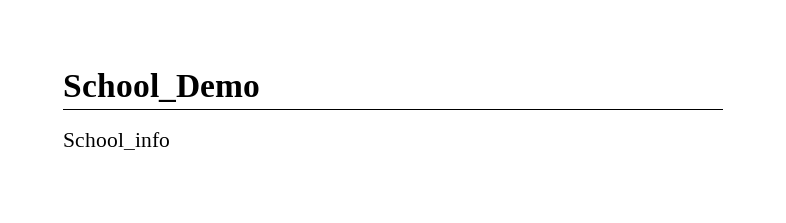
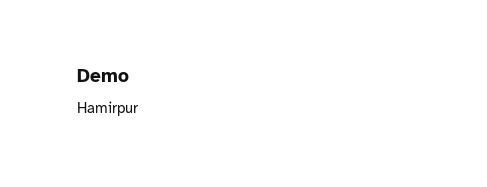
[63,73,260,102] [63,132,170,150] School_Demo // School_info -> [77,69,129,82] [77,101,139,116] Demo // Hamirpur

